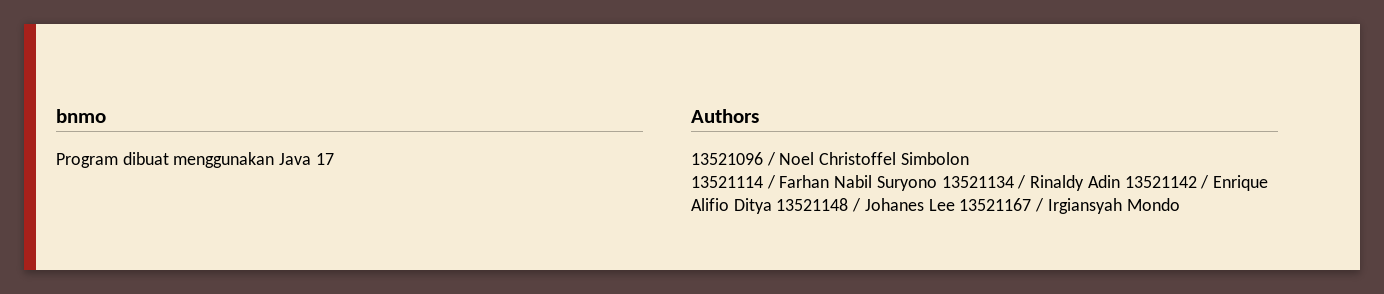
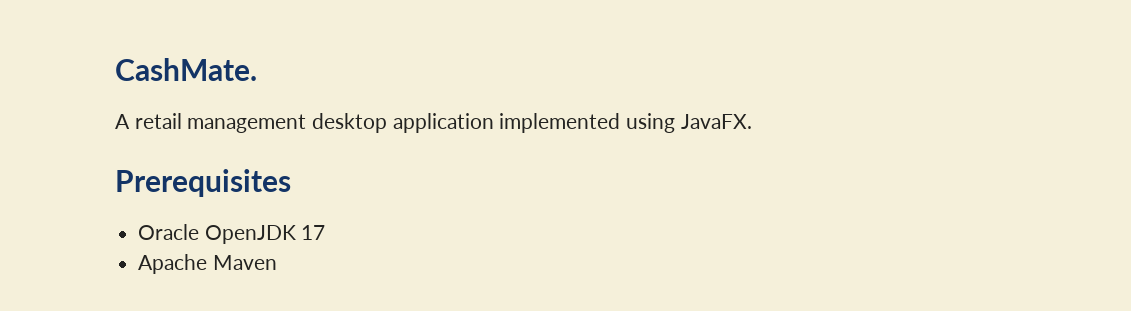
[56,109,106,123] [56,152,334,168] [691,109,759,123] [691,152,969,166] [691,175,1268,191] [691,198,1180,214] bnmo // Program dibuat menggunakan Java 17 // Authors // 13521096 / Noel Christoffel Simbolon // 13521114 / Farhan Nabil Suryono 13521134 / Rinaldy Adin 13521142 / Enrique Alifio Ditya 13521148 / Johanes Lee 13521167 / Irgiansyah Mondo -> [115,58,257,81] [115,113,752,133] [115,169,291,197] [138,224,326,244] [138,254,277,274] CashMate. // A retail management desktop application implemented using JavaFX. // Prerequisites // Oracle OpenJDK 17 // Apache Maven

